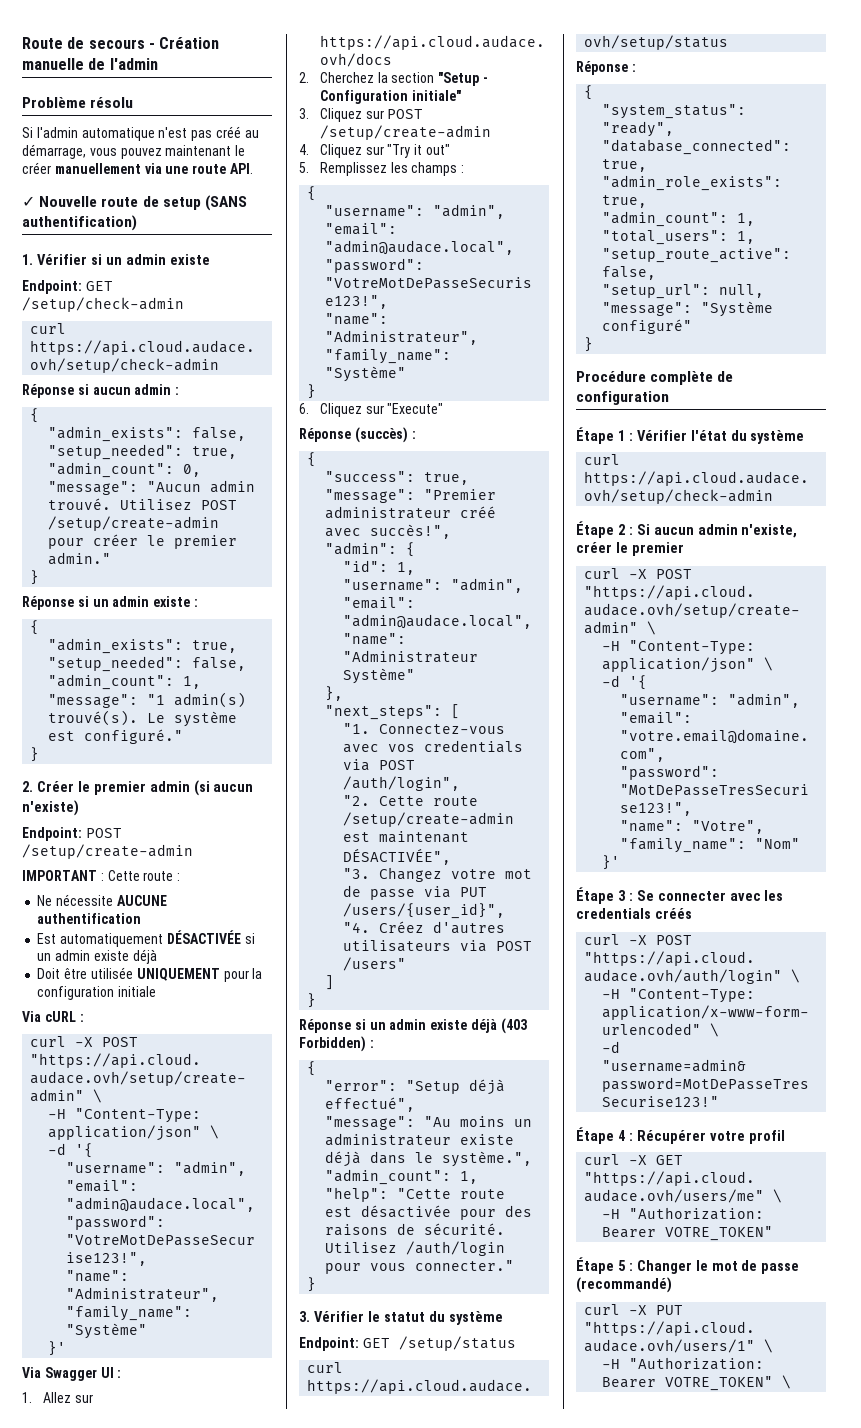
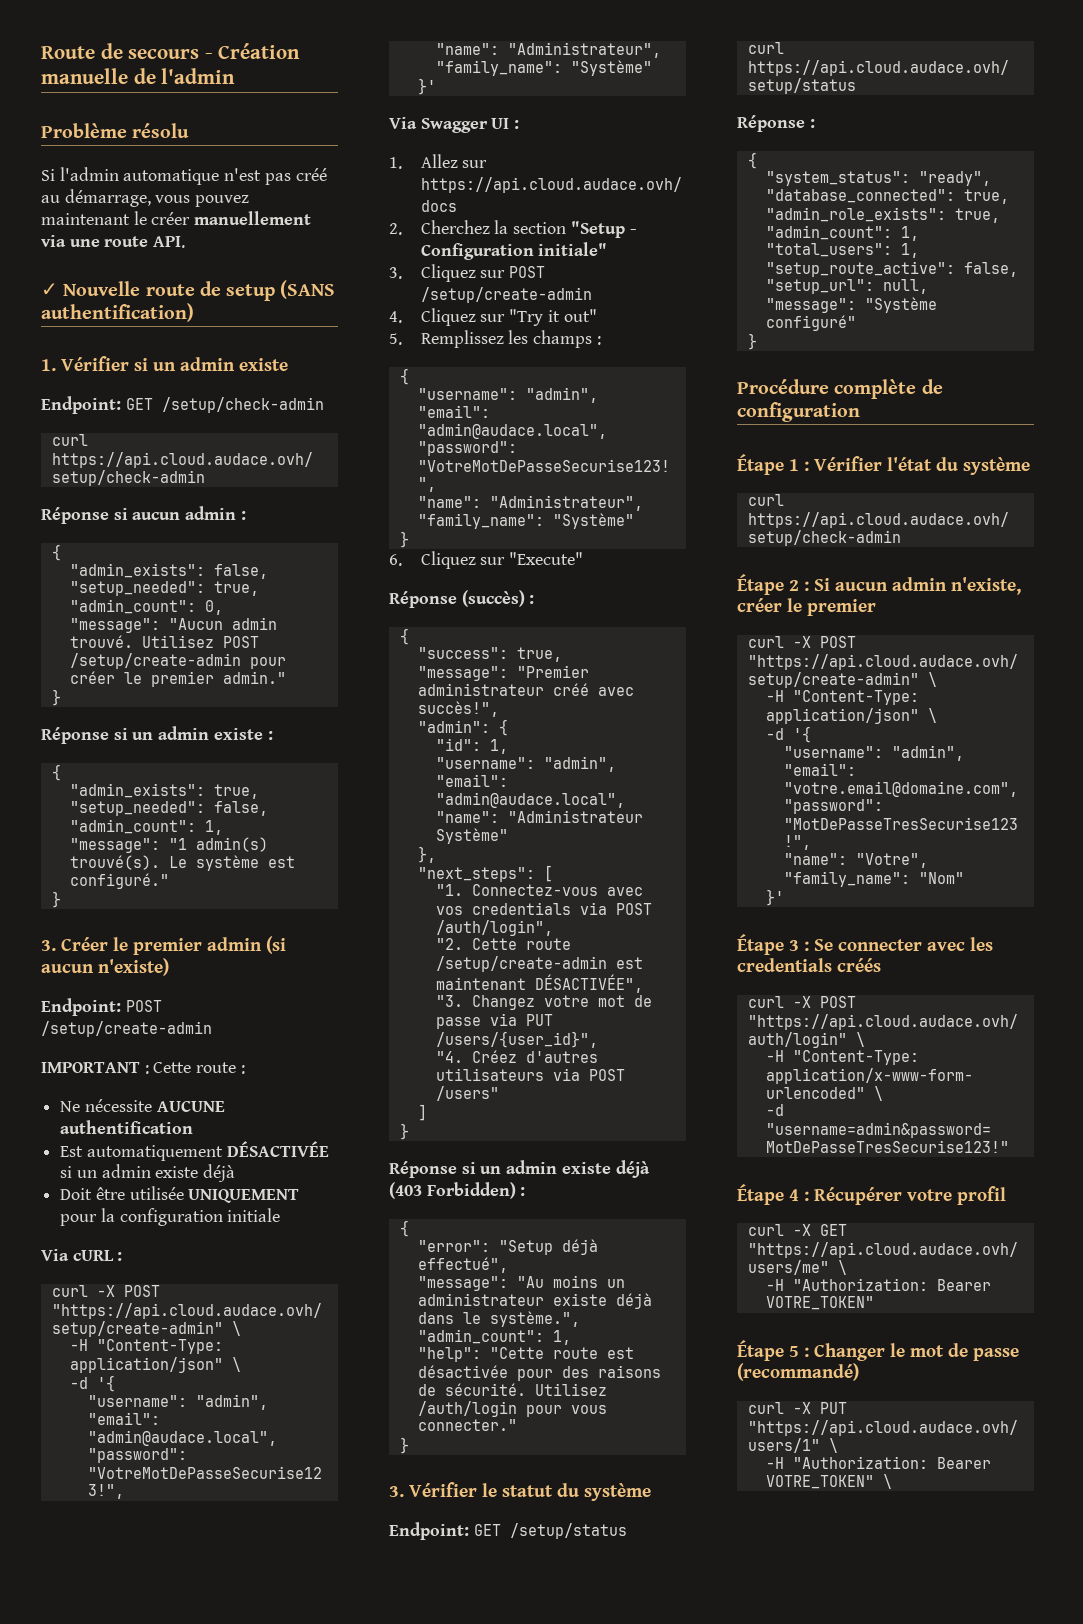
[22,781,33,792] 2. -> [41,940,56,951] 3.

